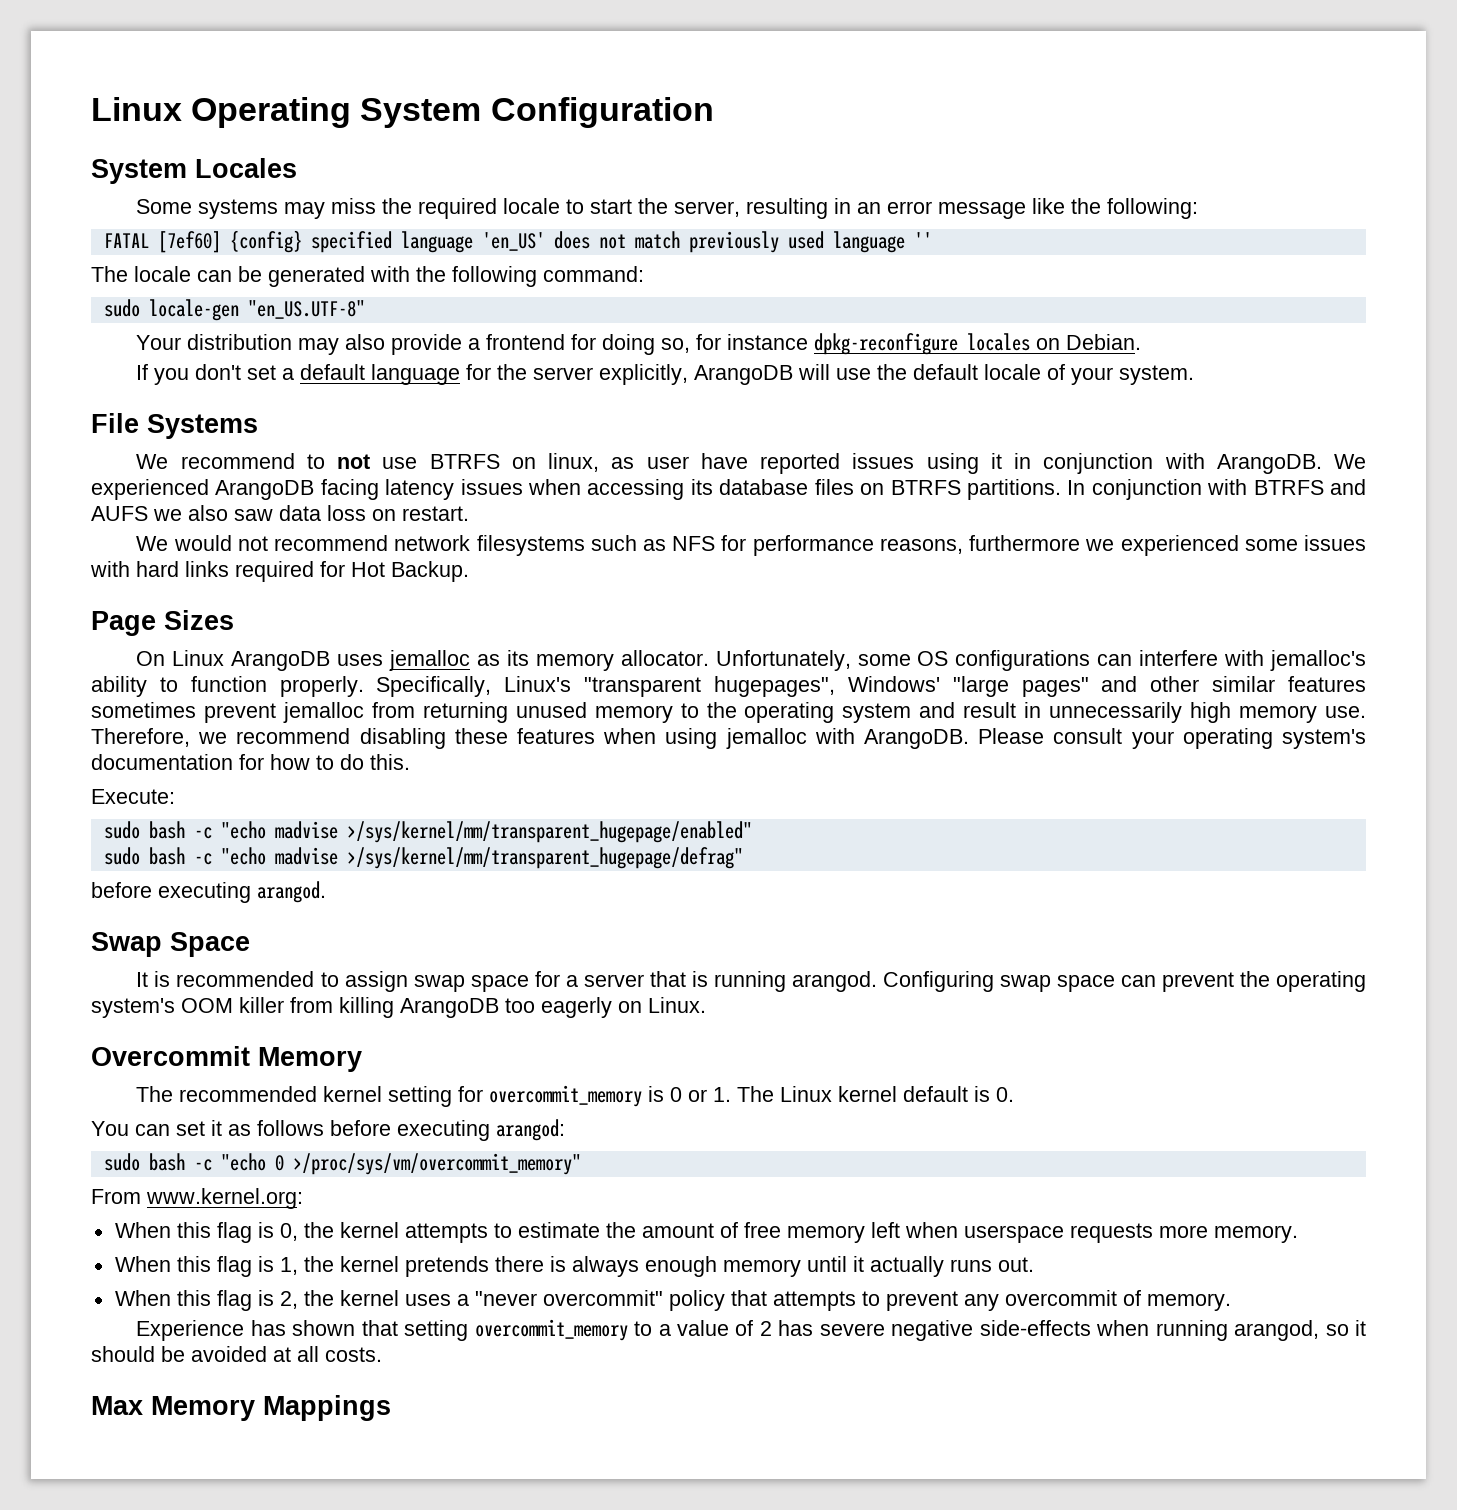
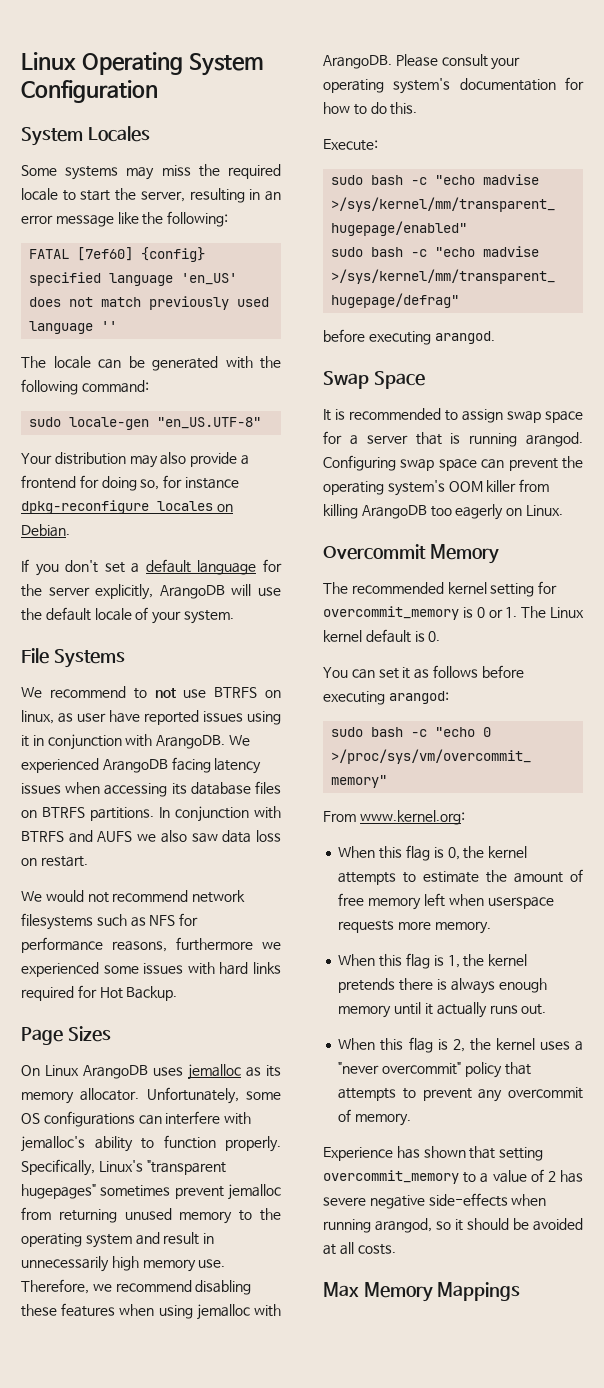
[714,676,1367,697] hugepages", Windows' "large pages" and other similar features -> [21,1184,96,1199] hugepages"

